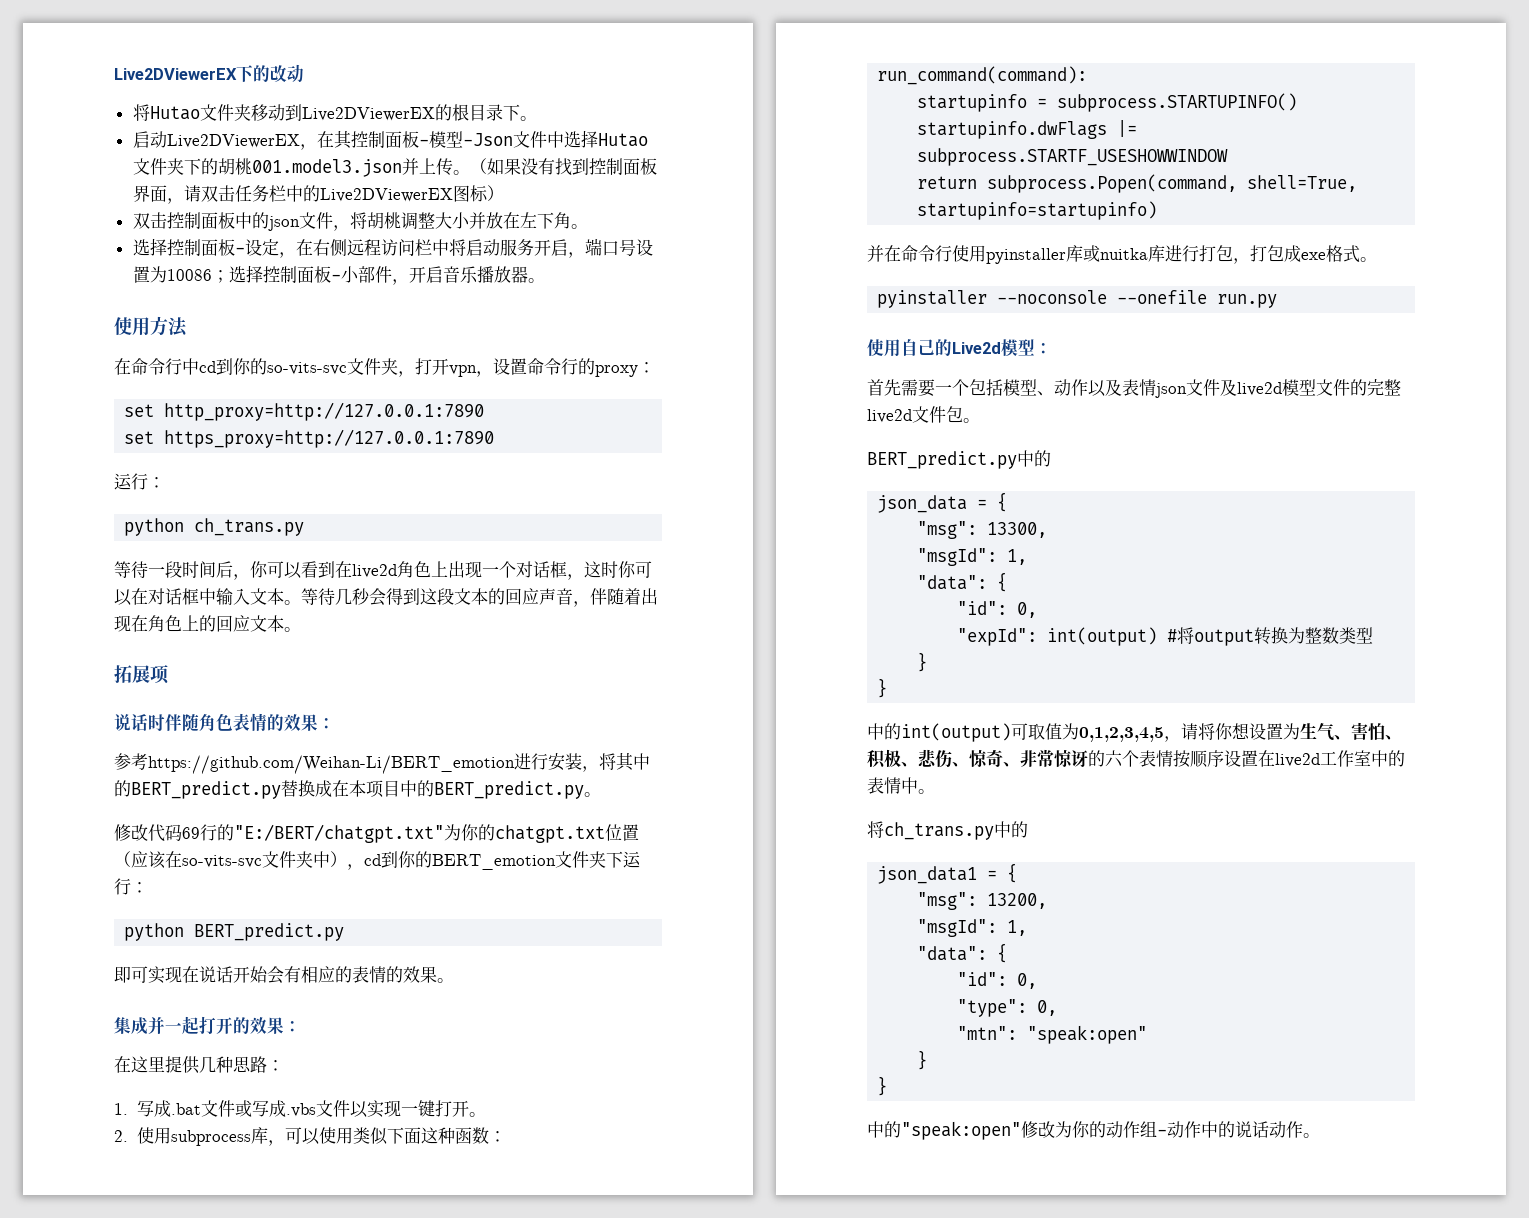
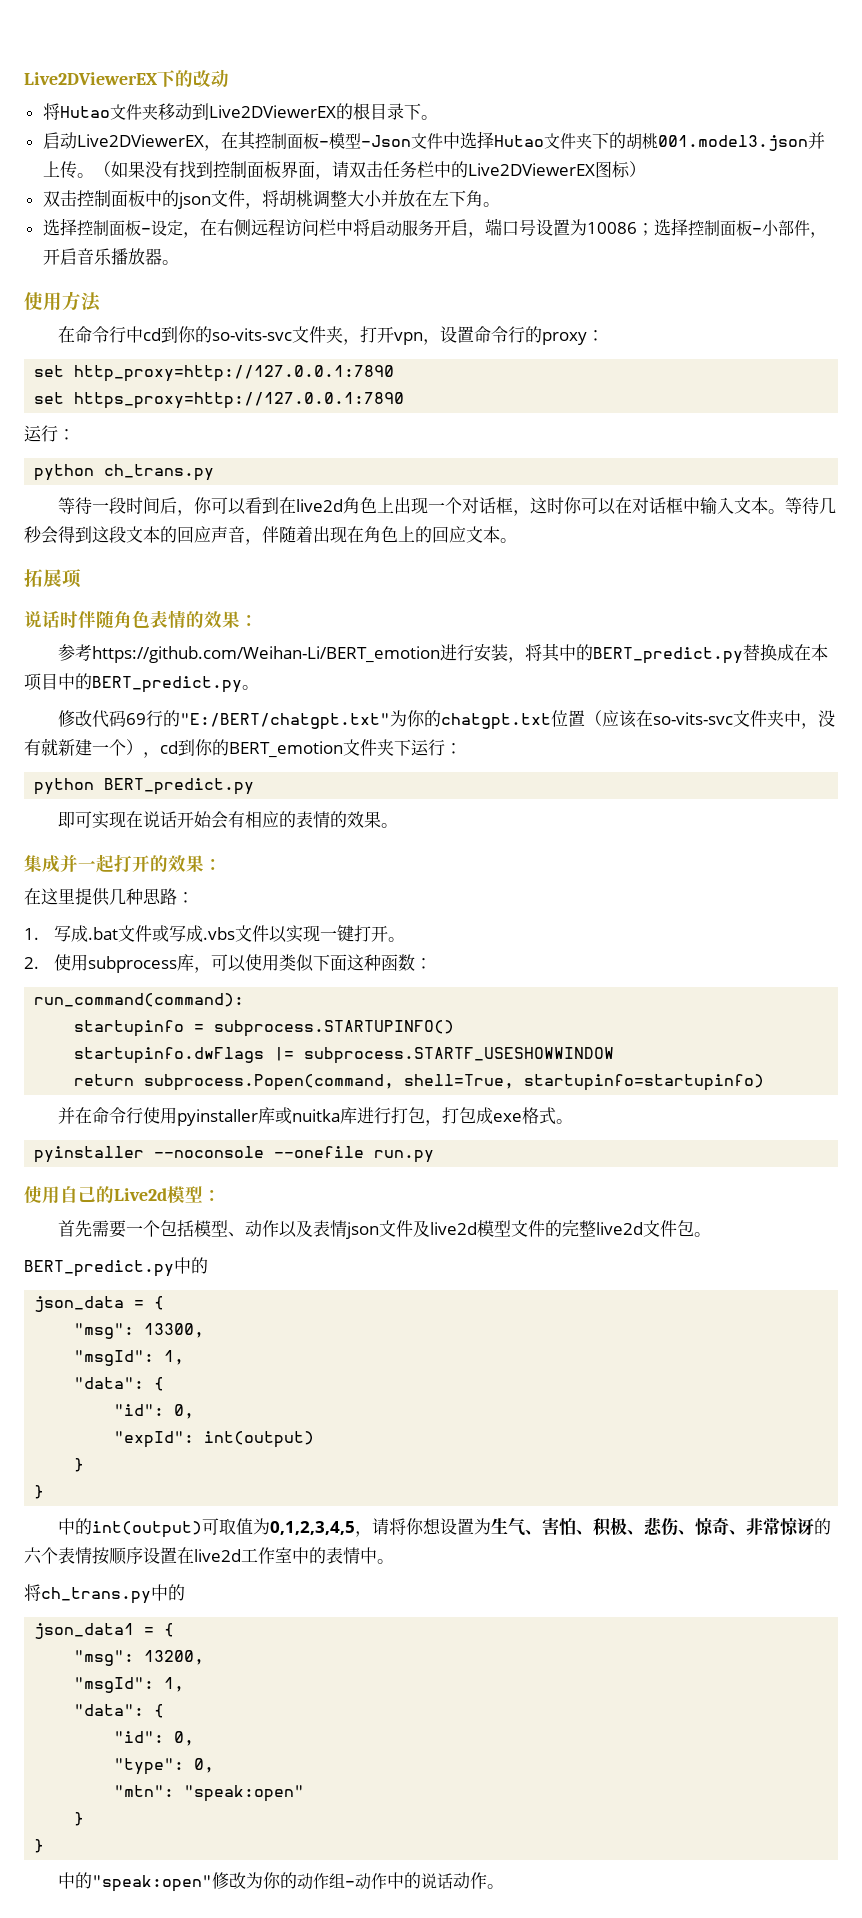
(330, 859) none -> [801,710,836,729] [24,738,126,756] ，没有就新建一个
[1167,627,1374,646] #将output转换为整数类型 -> (315, 1439) none

